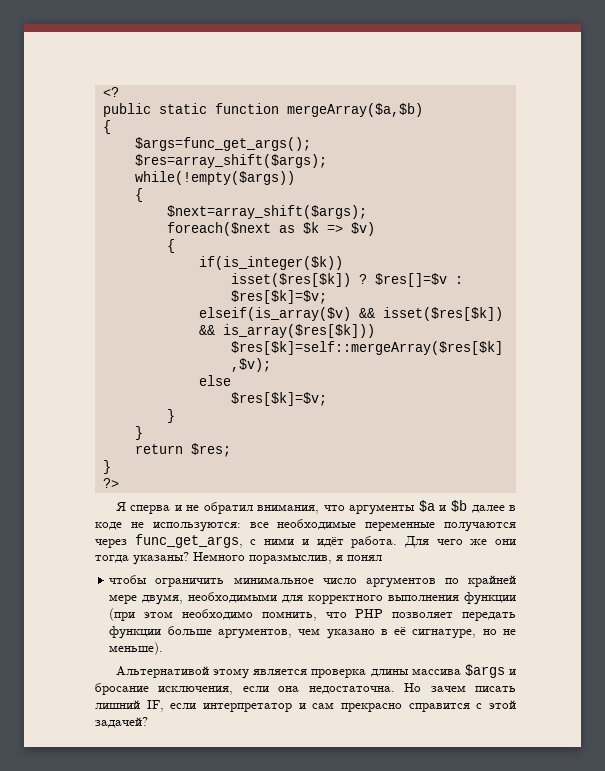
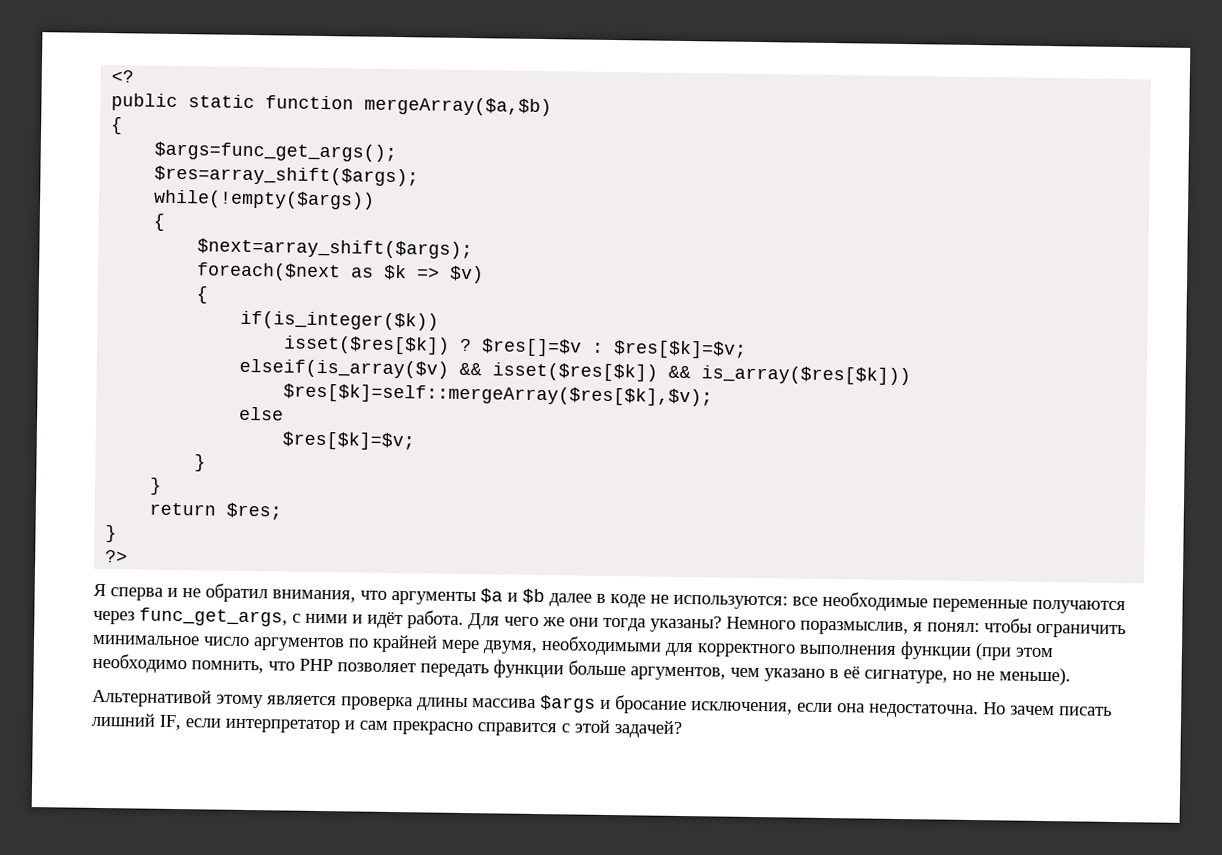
[347,555,382,561] понял // -> [927,622,980,633] понял:

